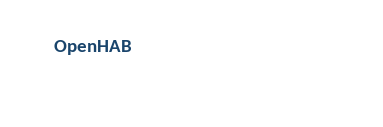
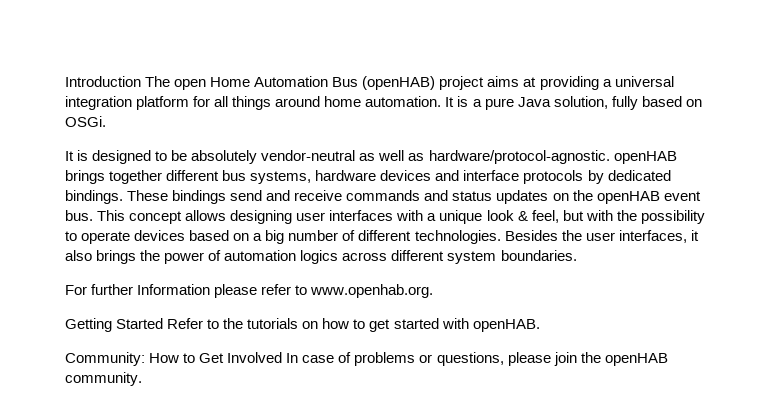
[54,40,132,55] OpenHAB -> [65,76,674,90] [65,96,702,110] [65,116,106,127] [65,150,677,164] [65,170,671,184] [65,190,701,204] [65,210,705,224] [65,230,699,244] [65,250,577,264] [65,284,434,298] [65,318,540,332] [65,352,668,366] [65,372,142,386] Introduction The open Home Automation Bus (openHAB) project aims at providing a universal integration platform for all things around home automation. It is a pure Java solution, fully based on OSGi. // It is designed to be absolutely vendor-neutral as well as hardware/protocol-agnostic. openHAB brings together different bus systems, hardware devices and interface protocols by dedicated bindings. These bindings send and receive commands and status updates on the openHAB event bus. This concept allows designing user interfaces with a unique look & feel, but with the possibility to operate devices based on a big number of different technologies. Besides the user interfaces, it also brings the power of automation logics across different system boundaries. // For further Information please refer to www.openhab.org. // Getting Started Refer to the tutorials on how to get started with openHAB. // Community: How to Get Involved In case of problems or questions, please join the openHAB community.

